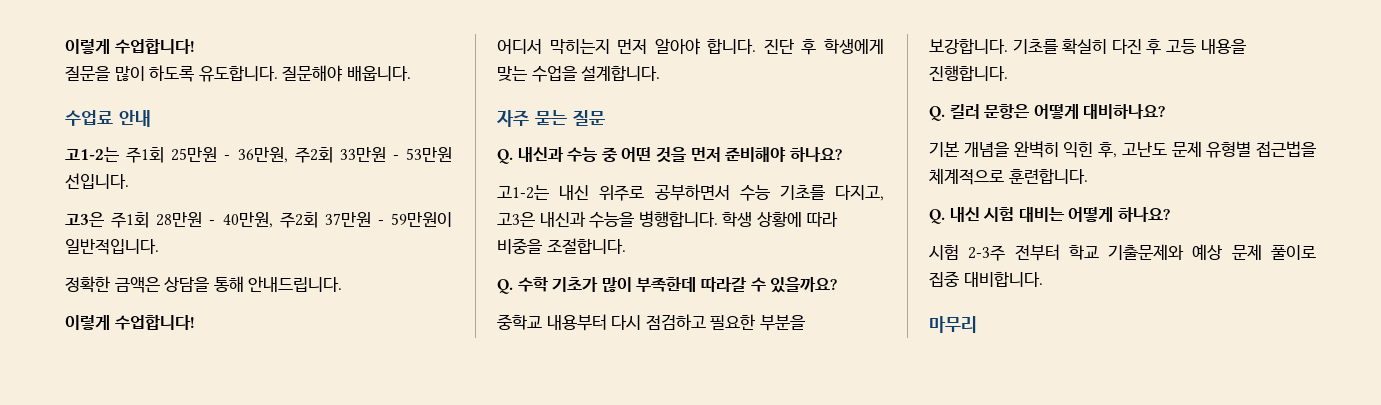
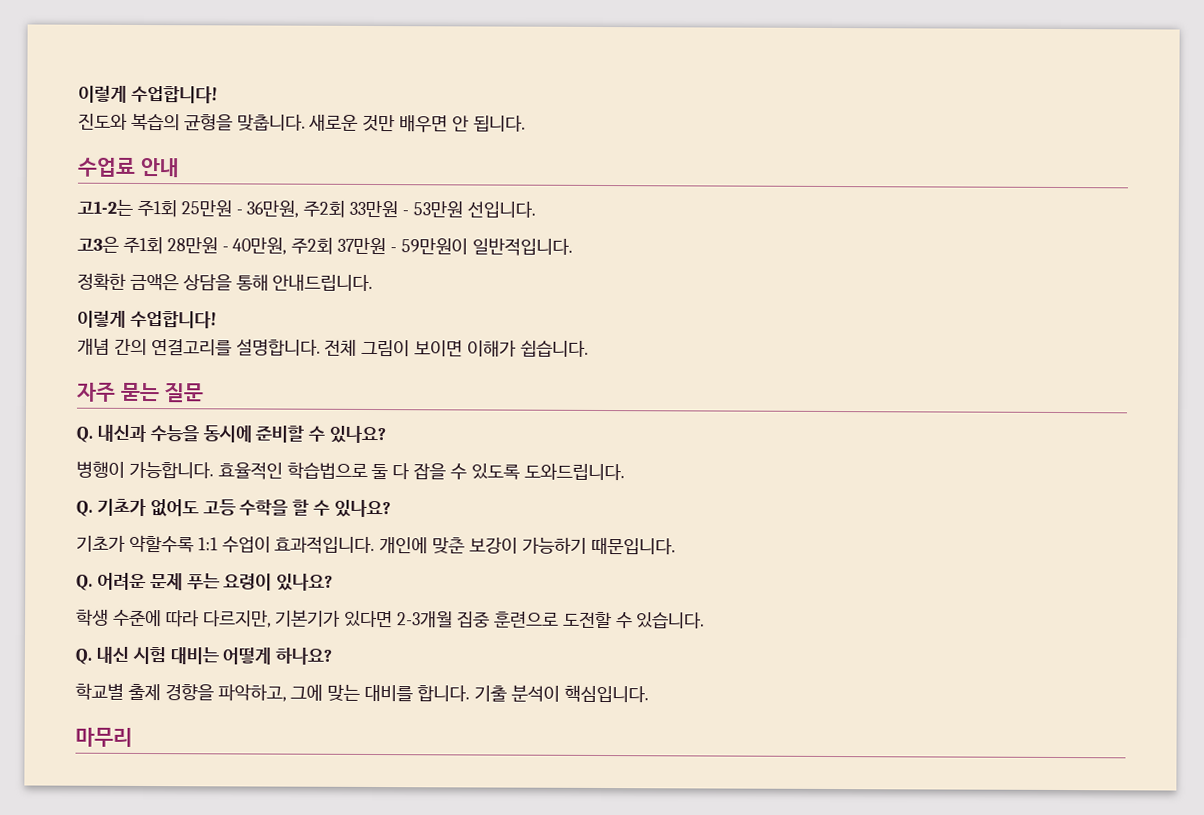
[65,39,195,54] [65,65,411,82] 이렇게 수업합니다! // 질문을 많이 하도록 유도합니다. 질문해야 배웁니다. -> [78,85,218,104] [78,113,526,133] 이렇게 수업합니다! // 진도와 복습의 균형을 맞춥니다. 새로운 것만 배우면 안 됩니다.
[497,38,884,55] [497,65,661,82] 어디서 막히는지 먼저 알아야 합니다. 진단 후 학생에게 맞는 수업을 설계합니다. -> [77,338,589,357] 개념 간의 연결고리를 설명합니다. 전체 그림이 보이면 이해가 쉽습니다.
[567,147,842,163] [497,184,884,201] [497,211,838,228] [497,238,626,254] [497,277,838,294] [497,314,805,331] [929,38,1246,55] [929,65,1008,81] [929,104,1166,121] [929,141,1316,158] [929,168,1088,185] 수능 중 어떤 것을 먼저 준비해야 하나요? // 고1-2는 내신 위주로 공부하면서 수능 기초를 다지고, 고3은 내신과 수능을 병행합니다. 학생 상황에 따라 비중을 조절합니다. // Q. 수학 기초가 많이 부족한데 따라갈 수 있을까요? // 중학교 내용부터 다시 점검하고 필요한 부분을 보강합니다. 기초를 확실히 다진 후 고등 내용을 진행합니다. // Q. 킬러 문항은 어떻게 대비하나요? // 기본 개념을 완벽히 익힌 후, 고난도 문제 유형별 접근법을 체계적으로 훈련합니다. -> [149,425,387,444] [76,461,625,481] [76,498,392,518] [76,534,676,555] [76,572,334,591] [76,609,706,629] 수능을 동시에 준비할 수 있나요? // 병행이 가능합니다. 효율적인 학습법으로 둘 다 잡을 수 있도록 도와드립니다. // Q. 기초가 없어도 고등 수학을 할 수 있나요? // 기초가 약할수록 1:1 수업이 효과적입니다. 개인에 맞춘 보강이 가능하기 때문입니다. // Q. 어려운 문제 푸는 요령이 있나요? // 학생 수준에 따라 다르지만, 기본기가 있다면 2-3개월 집중 훈련으로 도전할 수 있습니다.
[929,244,1316,261] [929,271,1043,287] 시험 2-3주 전부터 학교 기출문제와 예상 문제 풀이로 집중 대비합니다. -> [75,683,649,703] 학교별 출제 경향을 파악하고, 그에 맞는 대비를 합니다. 기출 분석이 핵심입니다.

